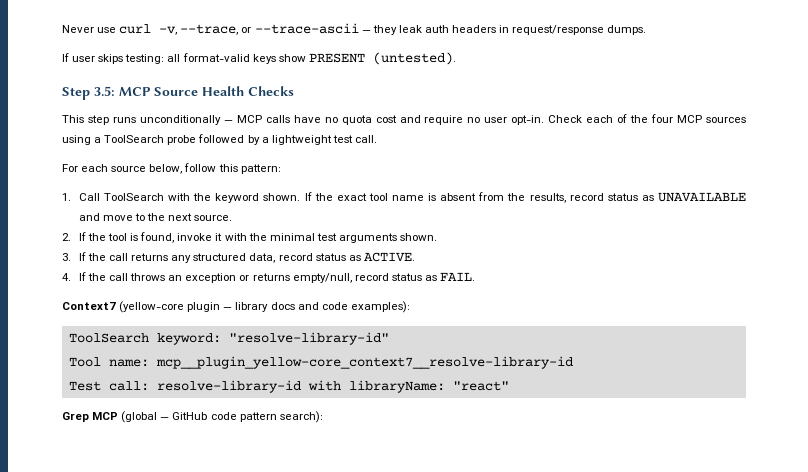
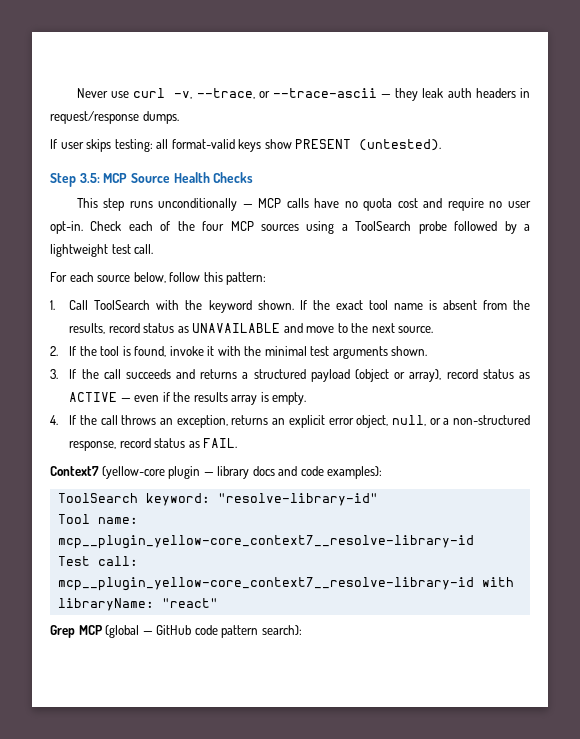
[131,252,415,263] returns any structured data, record status as ACTIVE. -> [125,369,531,382] [69,392,307,405] succeeds and returns a structured payload (object or array), record status as ACTIVE — even if the results array is empty.
[185,273,352,283] exception or returns empty/null, -> [176,415,531,428] [69,441,117,451] exception, returns an explicit error object, null, or a non-structured response,
[156,380,301,393] resolve-library-id -> [57,577,474,591] mcp__plugin_yellow-core_context7__resolve-library-id

